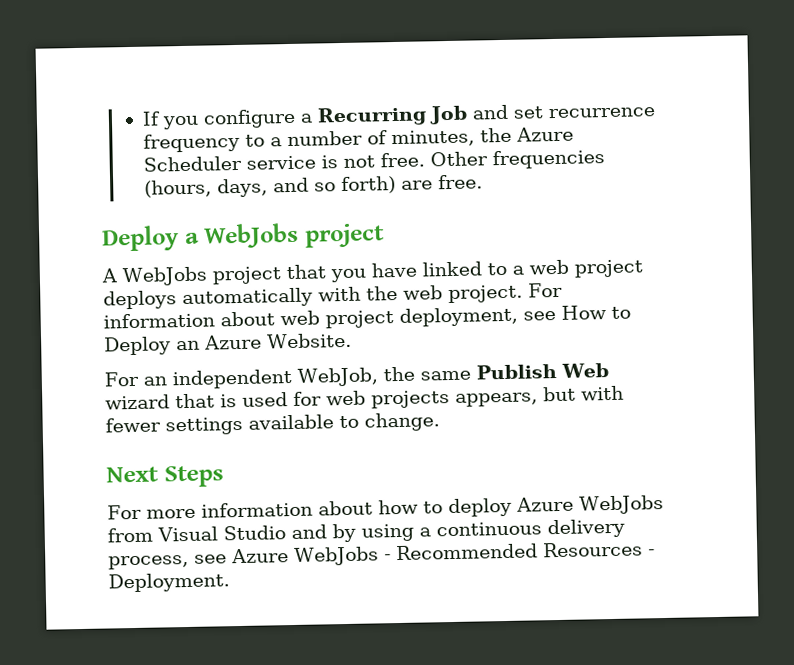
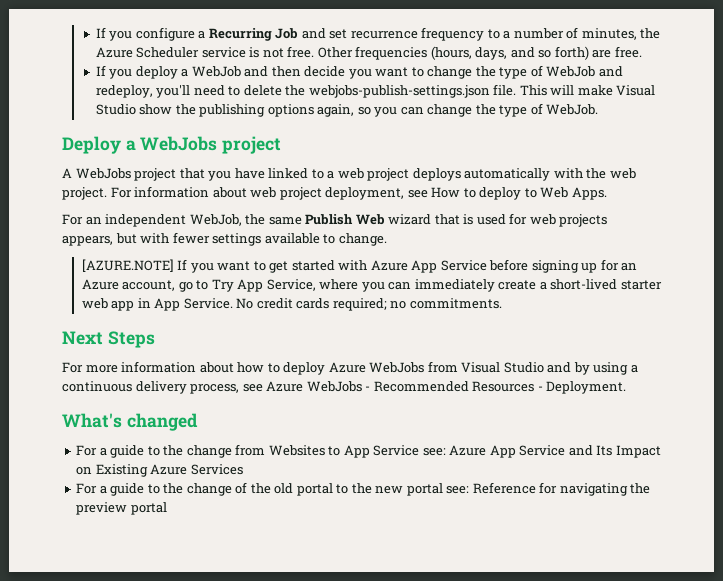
(484, 182) none -> [95,65,623,79] [95,84,656,98] [95,103,599,117] // If you deploy a WebJob and then decide you want to change the type of WebJob and redeploy, you'll need to delete the webjobs-publish-settings.json file. This will make Visual Studio show the publishing options again, so you can change the type of WebJob.
[104,332,352,356] Deploy an Azure Website. -> [479,187,607,200] deploy to Web Apps.
(440, 422) none -> [81,259,638,273] [81,279,662,292] [81,298,502,311] // [AZURE.NOTE] If you want to get started with Azure App Service before signing up for an Azure account, go to Try App Service, where you can immediately create a short-lived starter web app in App Service. No credit cards required; no commitments.
(230, 582) none -> [62,413,198,431] [76,444,661,458] [76,464,243,477] [76,482,651,496] [76,502,167,515] // What's changed // For a guide to the change from Websites to App Service see: Azure App Service and Its Impact on Existing Azure Services // For a guide to the change of the old portal to the new portal see: Reference for navigating the preview portal

